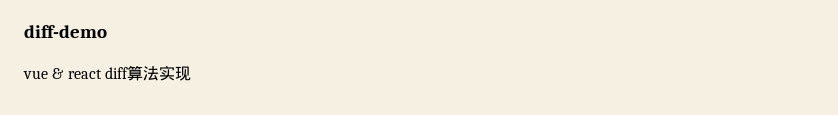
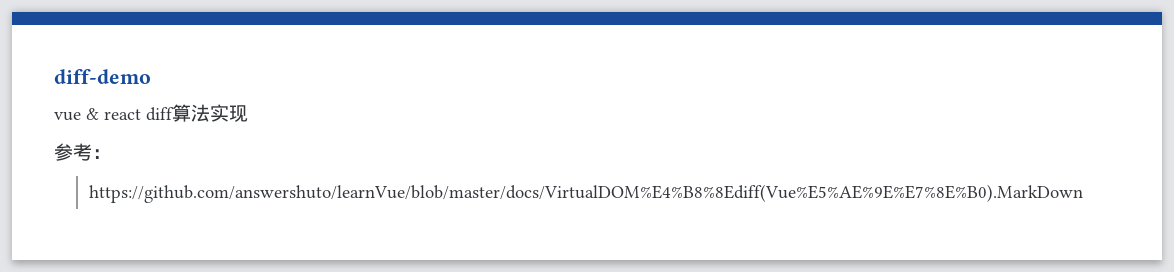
(191, 73) none -> [54,143,111,161] [88,184,1083,203] // 参考： // https://github.com/answershuto/learnVue/blob/master/docs/VirtualDOM%E4%B8%8Ediff(Vue%E5%AE%9E%E7%8E%B0).MarkDown

